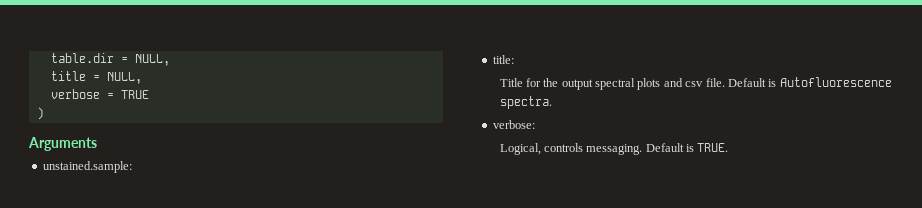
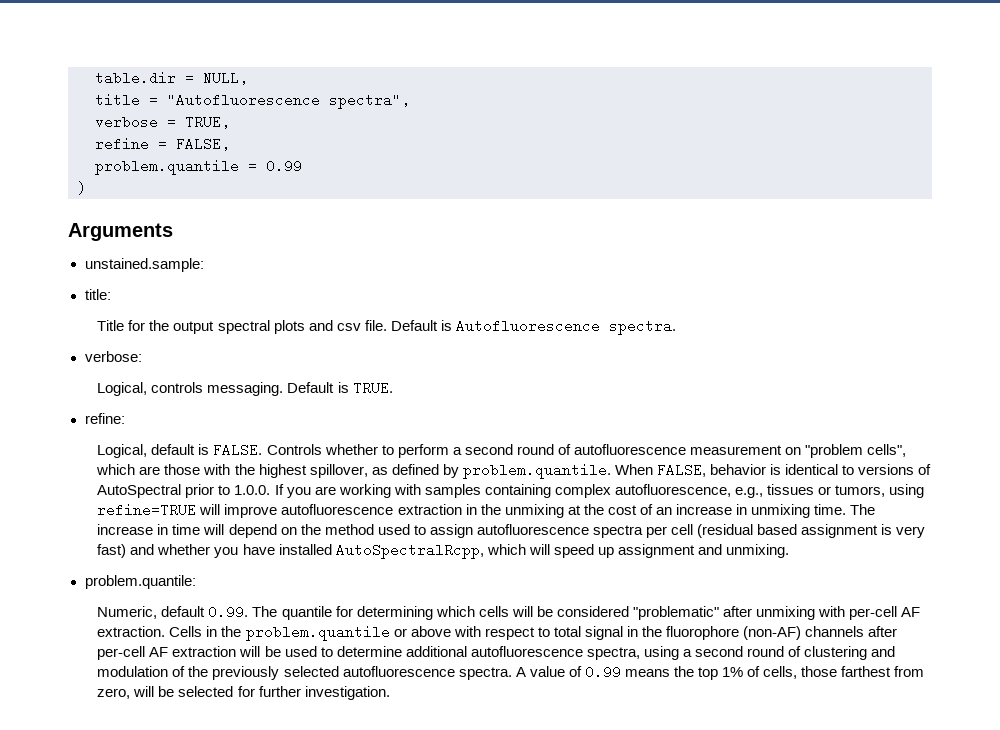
[106,72,142,84] NULL, -> [167,93,410,109] "Autofluorescence spectra",
[120,90,149,99] TRUE -> [185,115,230,129] [95,137,230,151] [95,159,302,175] TRUE, // refine = FALSE, // problem.quantile = 0.99
(729, 147) none -> [84,413,125,424] [97,443,907,458] [96,463,932,479] [97,484,925,498] [97,503,876,518] [97,524,926,538] [97,543,789,559] [84,575,196,589] [97,605,921,620] [97,625,898,641] [97,646,896,660] [97,665,925,680] [97,686,390,700] // refine: // Logical, default is FALSE. Controls whether to perform a second round of autofluorescence measurement on "problem cells", which are those with the highest spillover, as defined by problem.quantile. When FALSE, behavior is identical to versions of AutoSpectral prior to 1.0.0. If you are working with samples containing complex autofluorescence, e.g., tissues or tumors, using refine=TRUE will improve autofluorescence extraction in the unmixing at the cost of an increase in unmixing time. The increase in time will depend on the method used to assign autofluorescence spectra per cell (residual based assignment is very fast) and whether you have installed AutoSpectralRcpp, which will speed up assignment and unmixing. // problem.quantile: // Numeric, default 0.99. The quantile for determining which cells will be considered "problematic" after unmixing with per-cell AF extraction. Cells in the problem.quantile or above with respect to total signal in the fluorophore (non-AF) channels after per-cell AF extraction will be used to determine additional autofluorescence spectra, using a second round of clustering and modulation of the previously selected autofluorescence spectra. A value of 0.99 means the top 1% of cells, those farthest from zero, will be selected for further investigation.

